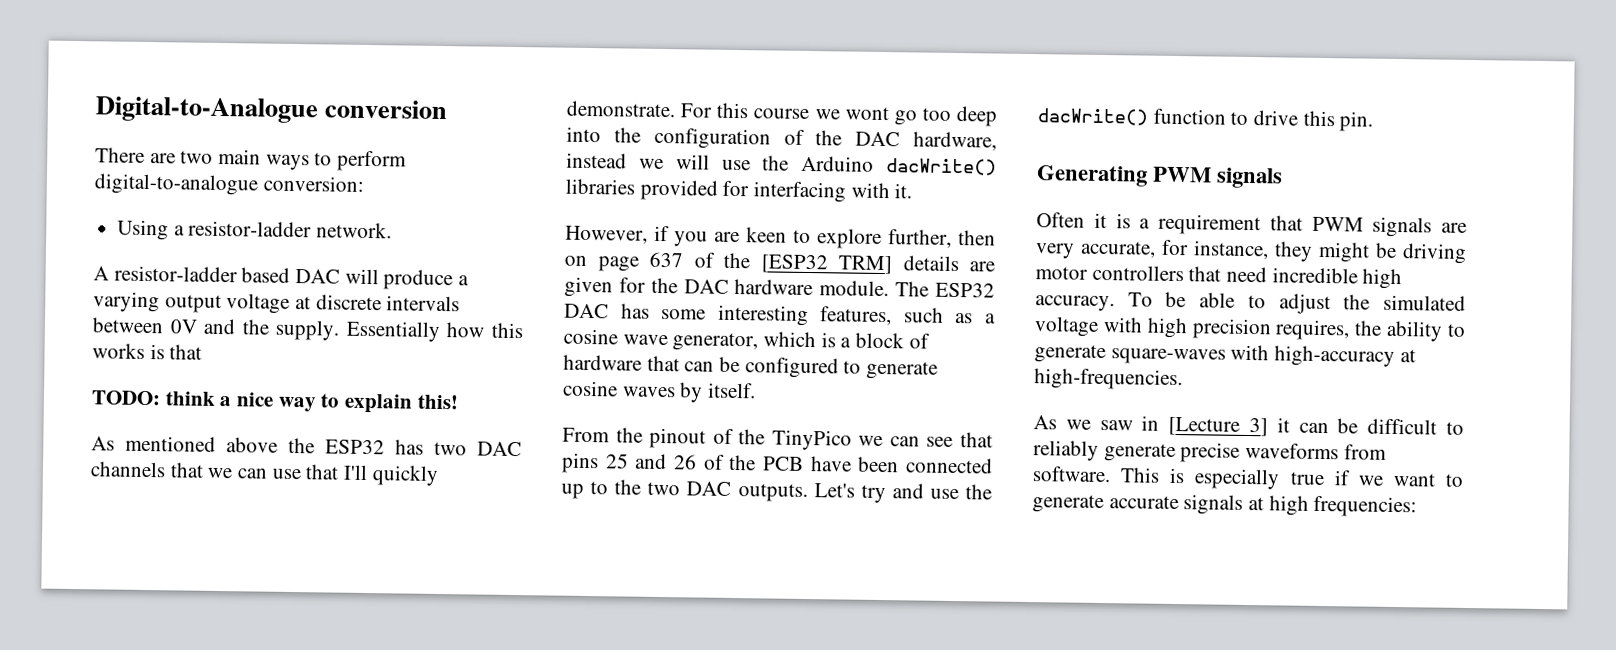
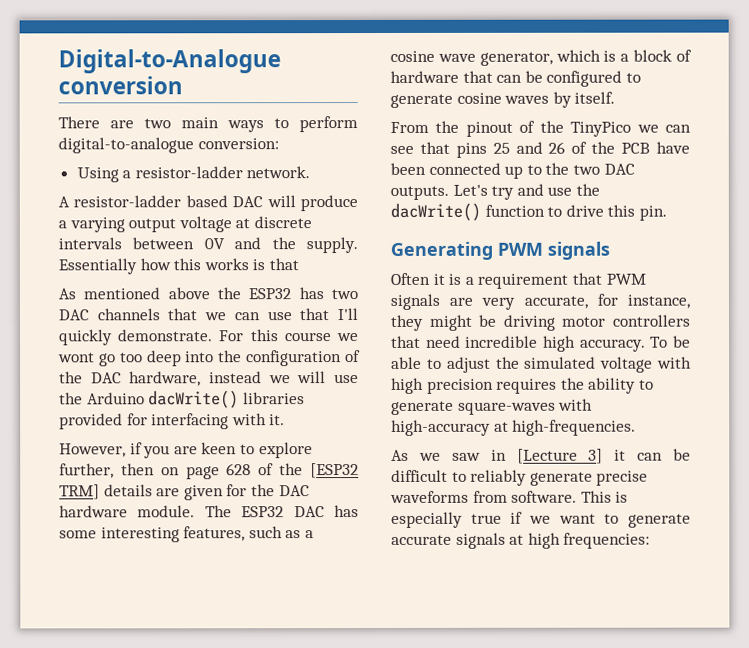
[91,390,459,414] // TODO: think a nice way to explain this! -> (299, 264) none
[649,251,683,268] 637 -> [226,463,252,476] 628
[1275,319,1351,341] requires, -> [496,378,558,394] requires

